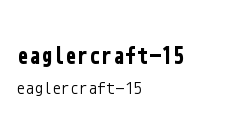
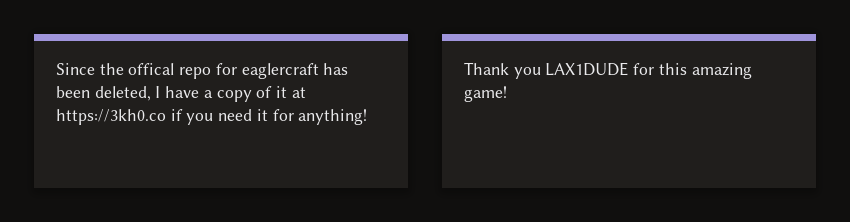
[16,46,184,67] [16,82,142,96] eaglercraft-15 // eaglercraft-15 -> [56,63,349,79] [56,86,306,102] [56,109,368,125] [464,62,752,79] [464,86,507,102] Since the offical repo for eaglercraft has been deleted, I have a copy of it at https://3kh0.co if you need it for anything! Thank you LAX1DUDE for this amazing game!

